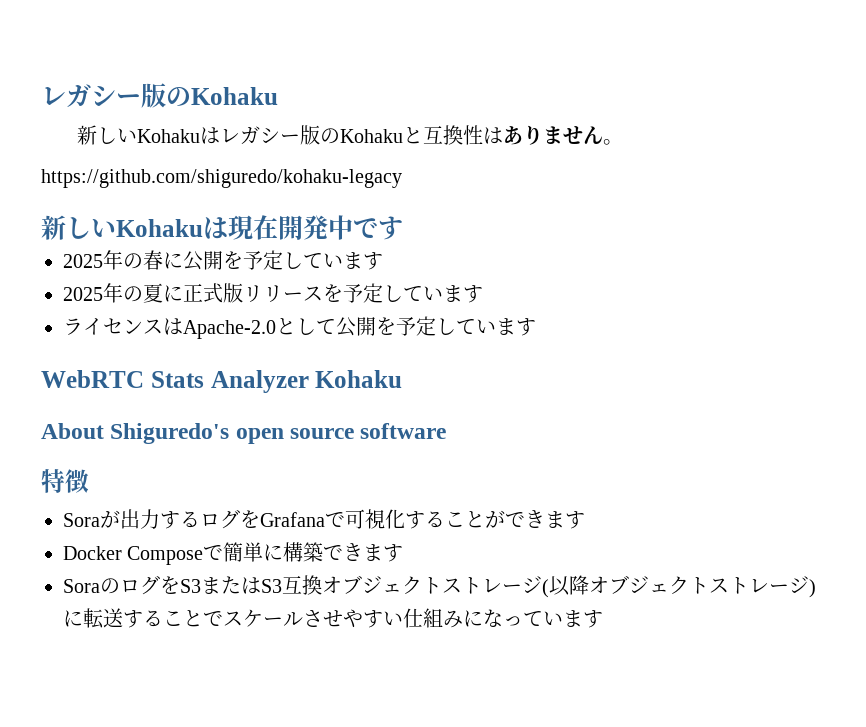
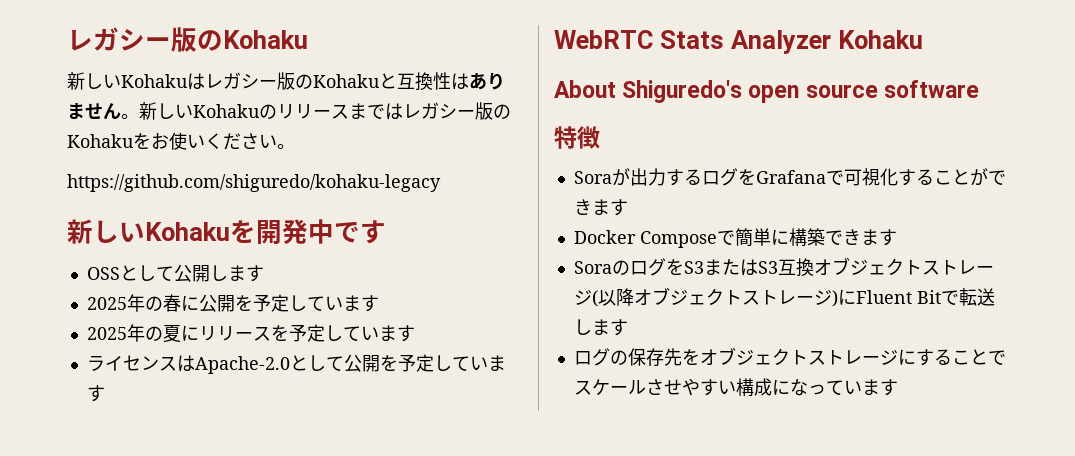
(624, 142) none -> [139,102,511,120] [67,132,295,150] 新しいKohakuのリリースまではレガシー版のKohakuをお使いください。
[203,215,278,240] は現在 -> [230,220,256,243] を
(403, 228) none -> [86,264,264,282] // OSSとして公開します
[183,283,243,303] 正式版 -> (199, 333) none
[83,608,123,629] 転送 -> [855,288,995,306] [573,319,628,336] [573,347,916,366] Fluent Bitで転送します // ログの保存先をオブジェクトストレージに
[403,608,463,628] 仕組み -> [735,378,772,396] 構成

